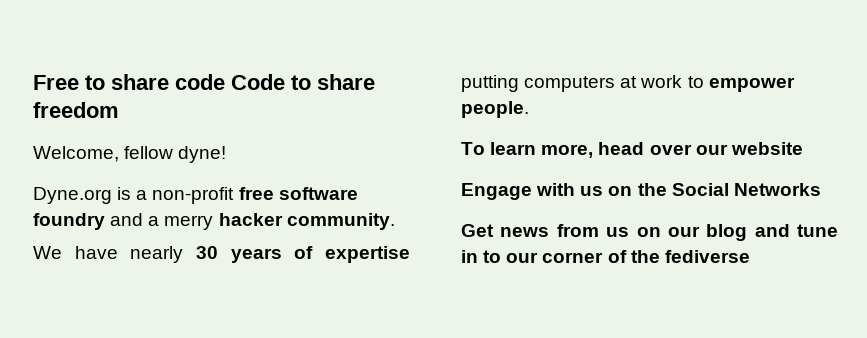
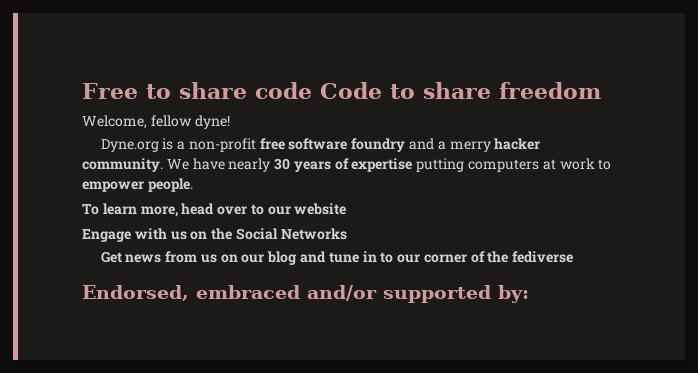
(395, 221) // -> (163, 165) none
(692, 149) none -> [250,204,264,215] to
(750, 256) none -> [82,285,529,303] // Endorsed, embraced and/or supported by:

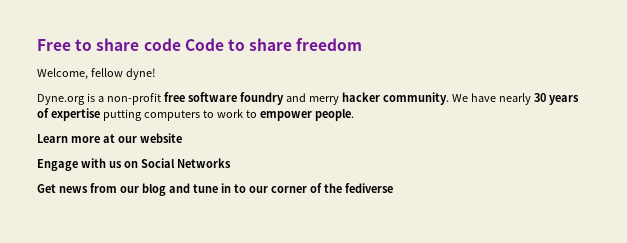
[437,141,446,150] a -> (306, 97) none
[542,159,556,170] at -> [202,110,214,118] to
[82,203,264,217] To learn more, head over to -> [37,134,115,143] Learn more at
[211,228,233,240] the -> (138, 164) none
[200,254,238,263] us on -> (117, 188) none
[82,285,529,303] // Endorsed, embraced and/or supported by: -> (393, 188) none

